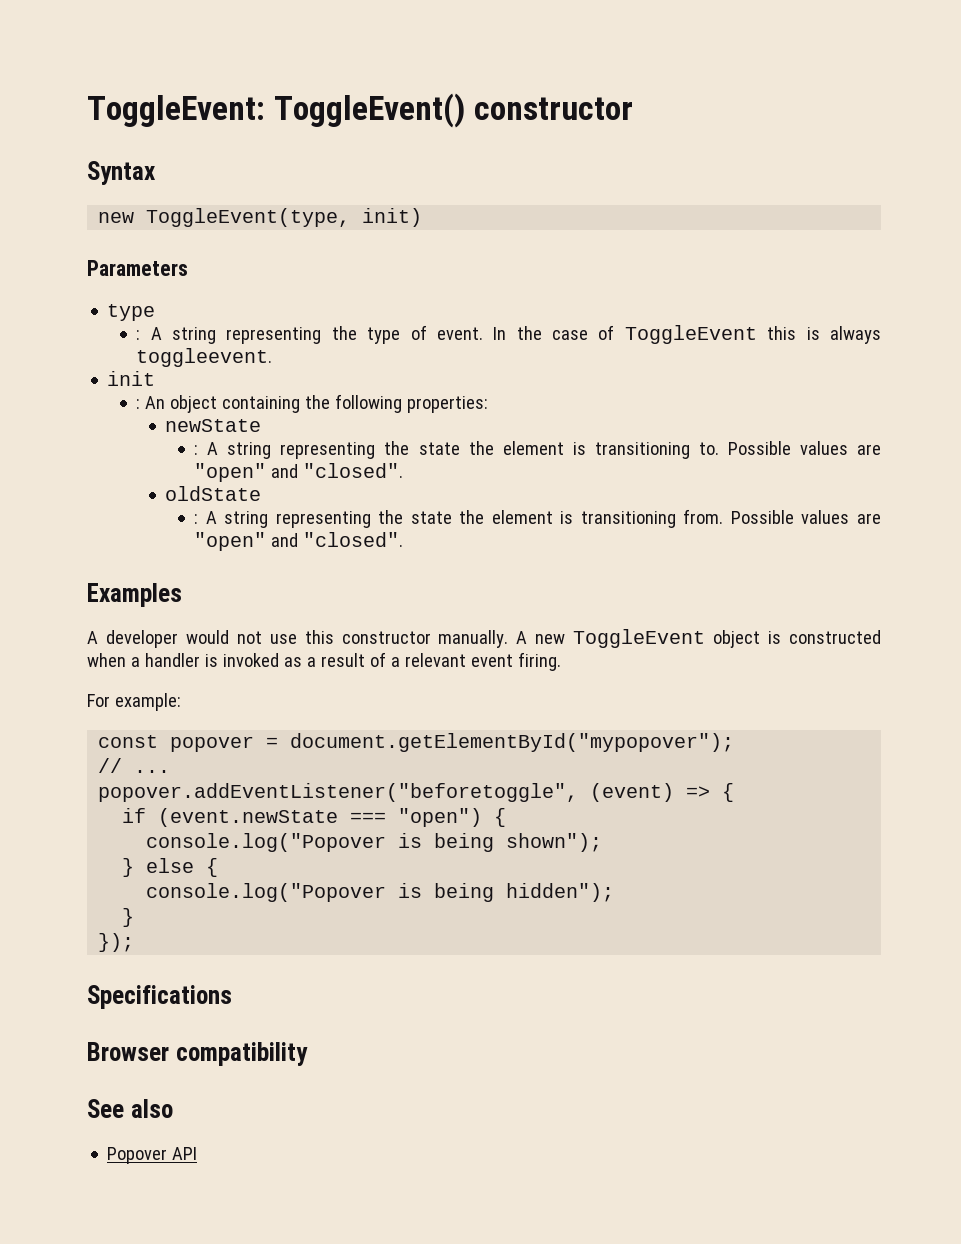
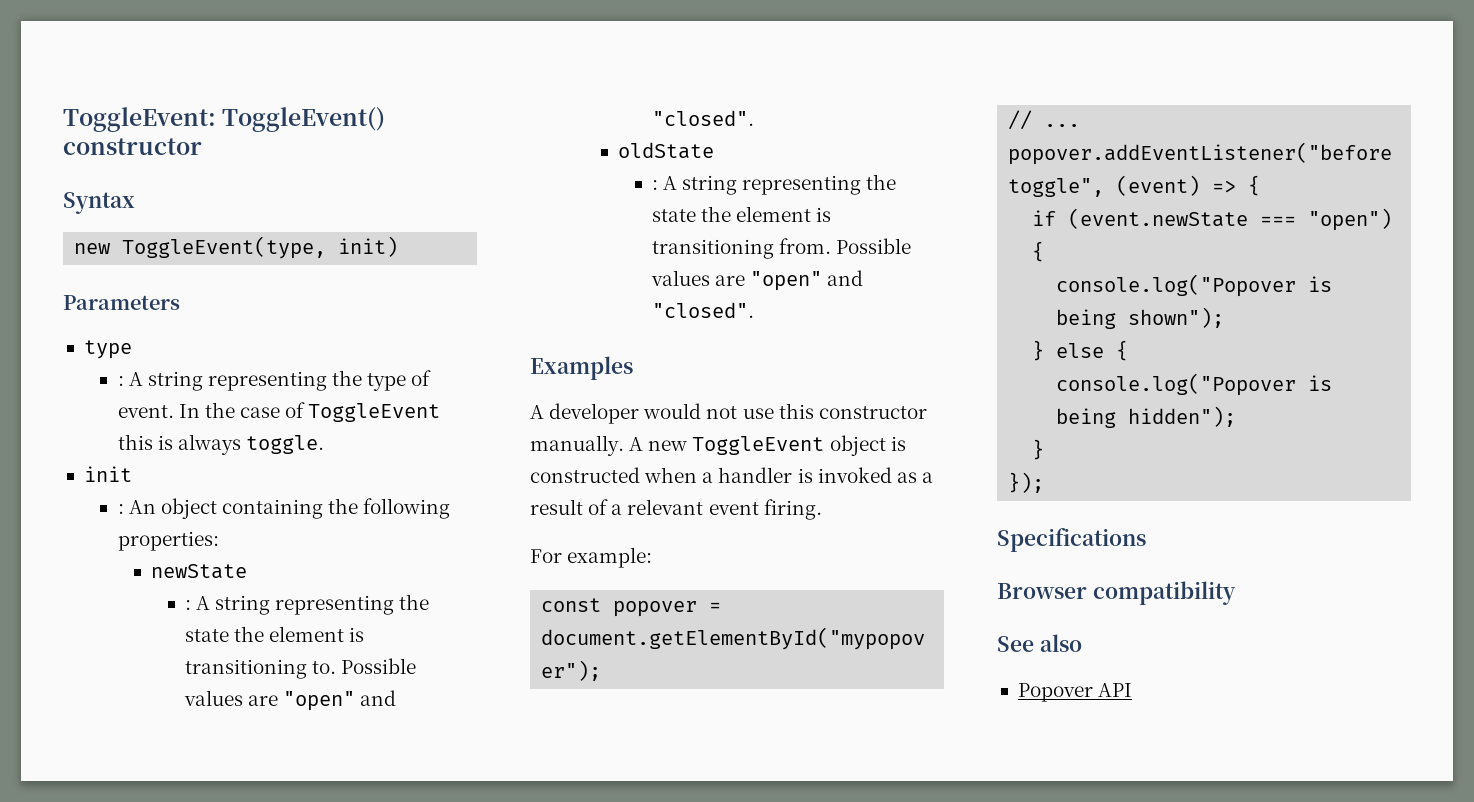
[136,348,273,367] toggleevent. -> [245,435,324,454] toggle.

